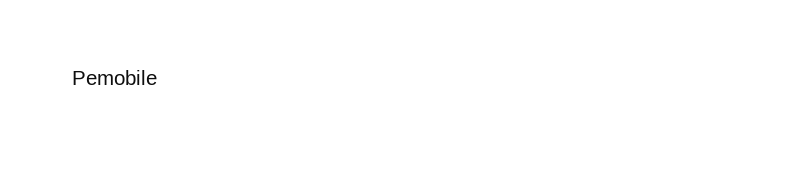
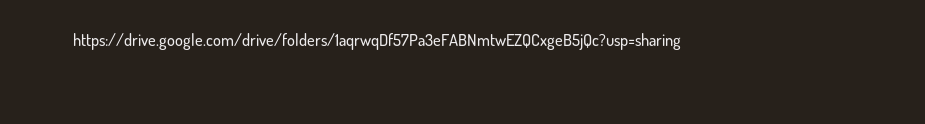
[72,70,157,85] Pemobile -> [73,33,681,50] https://drive.google.com/drive/folders/1aqrwqDf57Pa3eFABNmtwEZQCxgeB5jQc?usp=sharing

